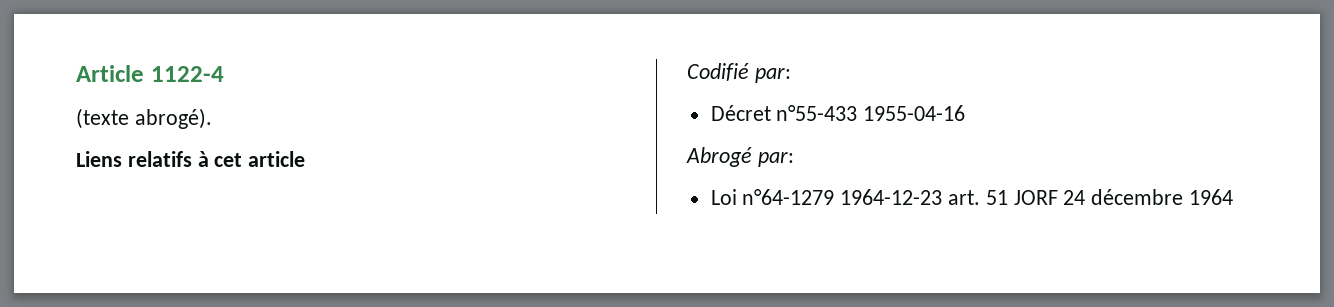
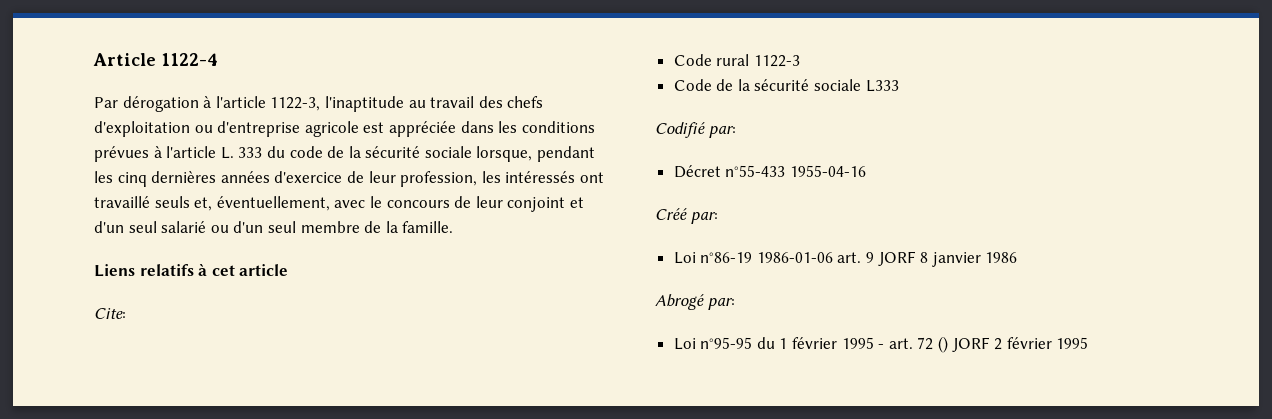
[76,108,212,129] (texte abrogé). -> [94,96,544,112] [94,121,595,137] [94,146,596,162] [94,171,604,187] [94,196,584,212] [94,221,454,233] Par dérogation à l'article 1122-3, l'inaptitude au travail des chefs d'exploitation ou d'entreprise agricole est appréciée dans les conditions prévues à l'article L. 333 du code de la sécurité sociale lorsque, pendant les cinq dernières années d'exercice de leur profession, les intéressés ont travaillé seuls et, éventuellement, avec le concours de leur conjoint et d'un seul salarié ou d'un seul membre de la famille.
(306, 159) none -> [94,308,126,319] [673,54,800,67] [673,79,899,92] // Cite: // Code rural 1122-3 // Code de la sécurité sociale L333
[686,147,794,167] [710,189,1234,205] Abrogé par: // Loi n°64-1279 1964-12-23 art. 51 JORF 24 décembre 1964 -> [655,208,718,224] [673,251,1018,267] [655,294,735,310] [673,336,1089,353] Créé par: // Loi n°86-19 1986-01-06 art. 9 JORF 8 janvier 1986 // Abrogé par: // Loi n°95-95 du 1 février 1995 - art. 72 () JORF 2 février 1995

